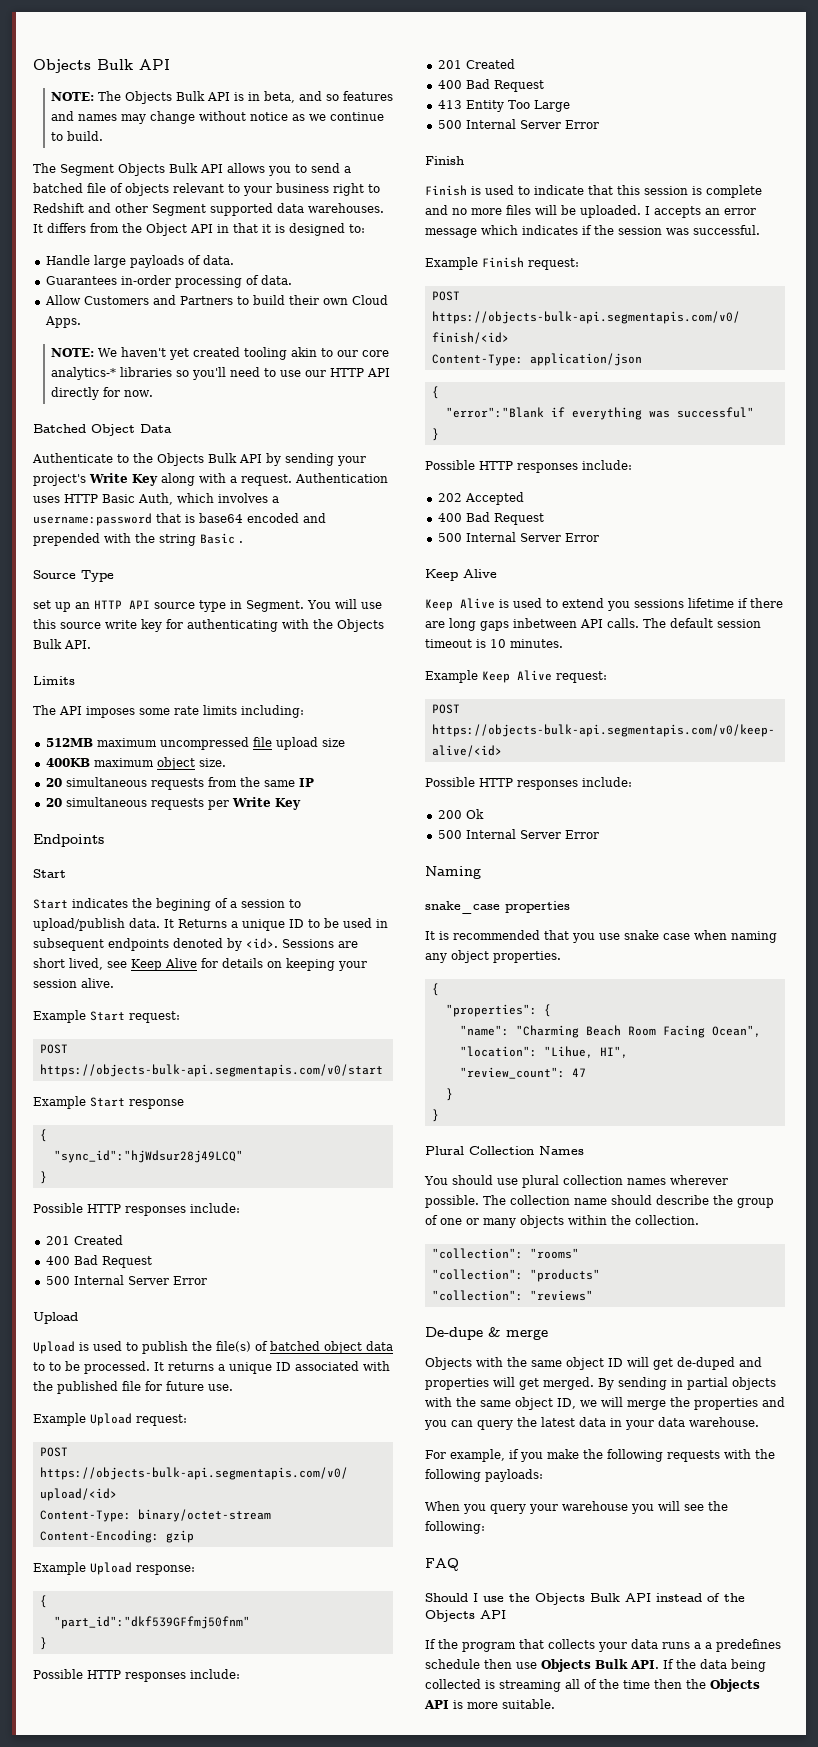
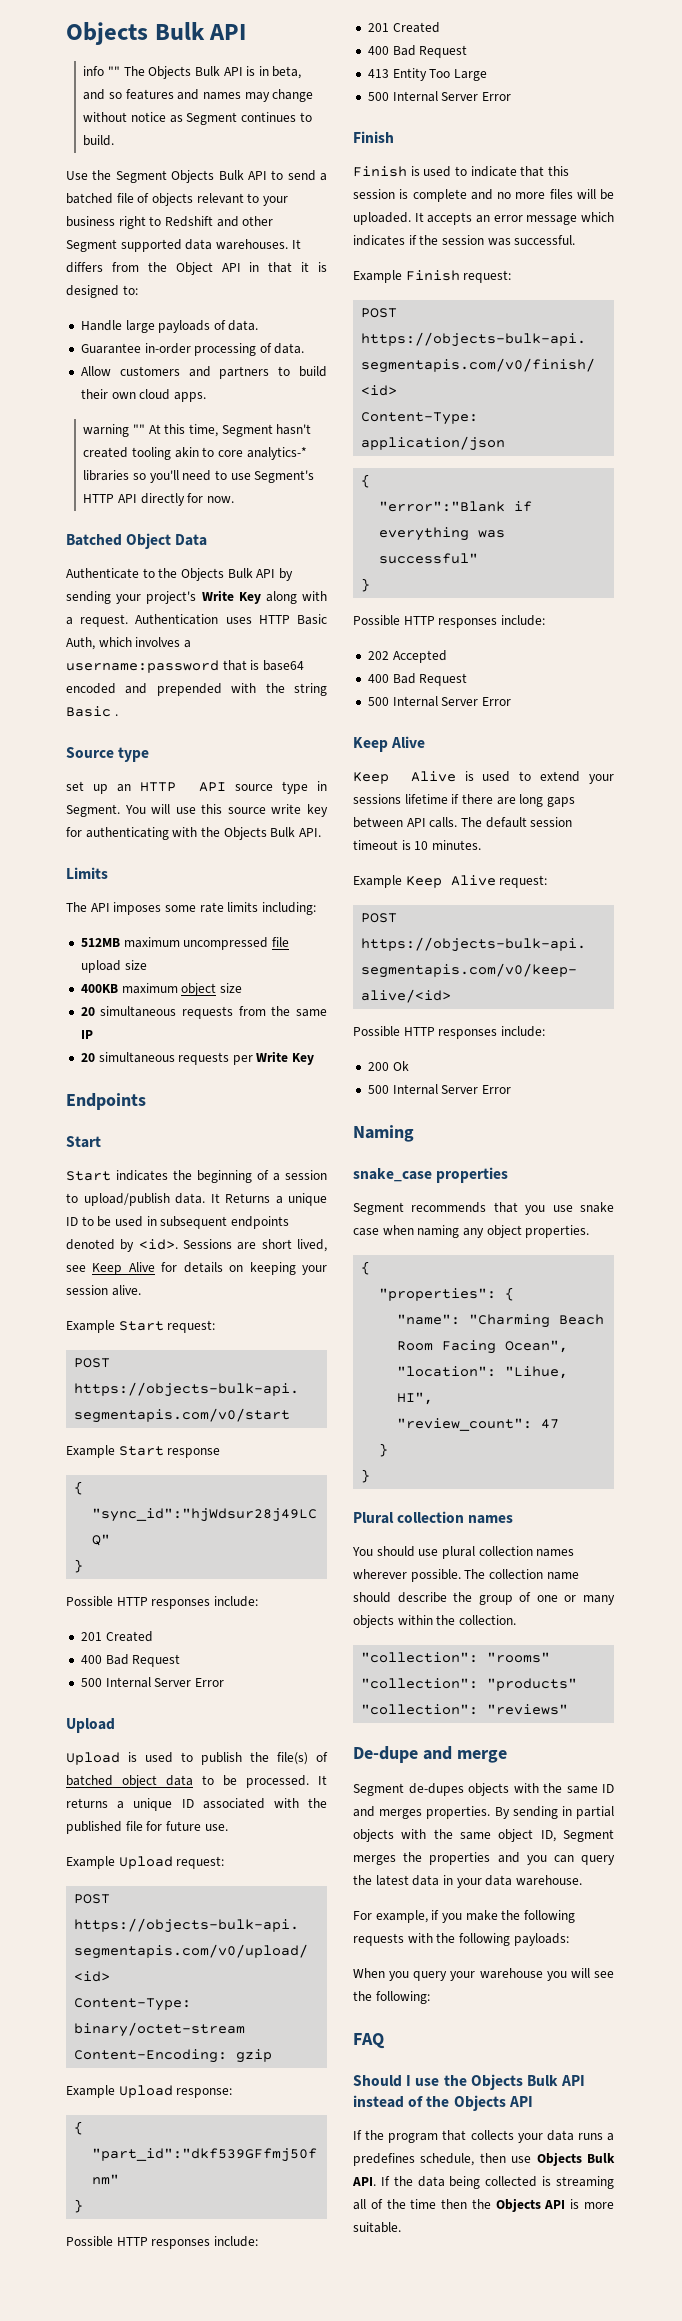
[50,92,94,101] NOTE: -> [83,66,120,76] info ""
[308,112,384,121] we continue -> [186,112,296,125] Segment continues
[33,163,56,173] The -> [66,170,112,180] Use the
[227,163,291,176] allows you -> (267, 175) none
[45,276,117,285] Guarantees -> [80,343,141,354] Guarantee
[83,295,233,305] Customers and Partners -> [119,366,270,379] customers and partners
[351,295,388,305] [44,316,81,328] [50,347,189,360] Cloud Apps. // NOTE: We haven't yet -> [139,389,206,402] [83,424,312,437] cloud apps. // warning "" At this time, Segment hasn't
[336,350,358,357] our -> (215, 452) none
[304,370,326,377] our -> [254,470,315,483] Segment's
[81,570,114,582] Type -> [118,747,150,762] type
[198,758,226,767] size. -> [219,983,242,993] size
[156,898,211,911] begining -> [197,1170,252,1183] beginning
[49,1362,61,1371] to -> (214, 1780) none
[645,206,650,215] I -> [414,212,424,222] It
[607,601,630,611] you -> [589,774,614,784] your
[513,618,577,628] inbetween -> [353,817,403,828] between
[425,930,540,940] It is recommended -> [353,1202,487,1215] Segment recommends
[469,1146,584,1155] Collection Names -> [397,1511,514,1524] collection names
[488,1327,501,1337] & -> [422,1746,452,1760] and
[425,1357,762,1370] [425,1377,594,1390] Objects with the same object ID will get de-duped and properties will get merged. -> [353,1783,614,1796] [353,1806,491,1819] Segment de-dupes objects with the same ID and merges properties.
[580,1397,666,1410] we will merge -> [563,1829,614,1842] [353,1855,396,1865] Segment merges
[705,1639,781,1652] [425,1659,480,1669] a predefines schedule -> [353,2153,475,2166] predefines schedule,

